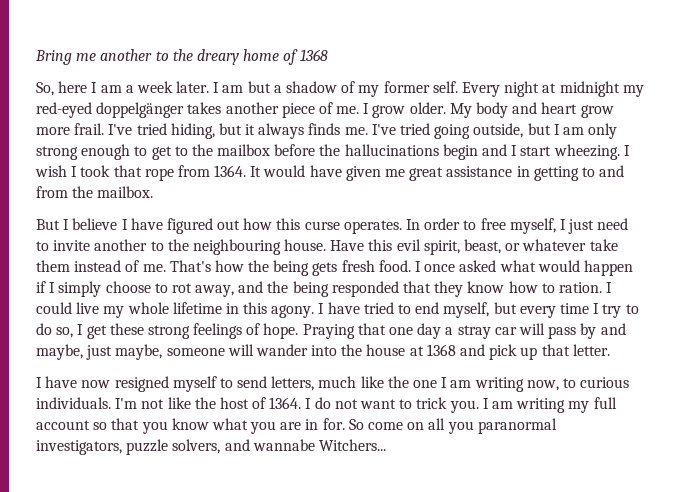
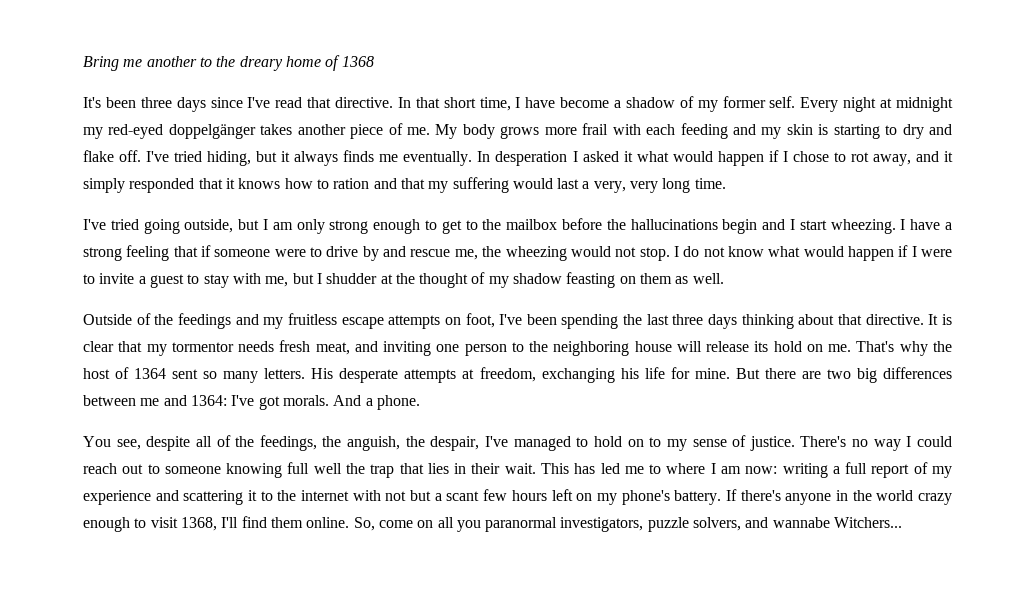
[36,81,271,96] So, here I am a week later. I am but -> [83,97,610,112] It's been three days since I've read that directive. In that short time, I have become
[363,102,614,118] [36,123,105,135] I grow older. My body and heart grow more frail. -> [435,123,952,139] [83,150,142,162] My body grows more frail with each feeding and my skin is starting to dry and flake off.
[344,127,368,135] me. -> [379,150,954,166] [83,177,726,193] me eventually. In desperation I asked it what would happen if I chose to rot away, and it simply responded that it knows how to ration and that my suffering would last a very, very long time. //
[35,165,625,181] [36,186,154,198] [36,218,629,234] [36,239,618,255] [36,260,633,276] [36,281,613,297] [36,302,639,318] [36,323,626,339] [36,344,610,360] [36,376,630,392] [36,397,617,413] [36,418,364,434] wish I took that rope from 1364. It would have given me great assistance in getting to and from the mailbox. // But I believe I have figured out how this curse operates. In order to free myself, I just need to invite another to the neighbouring house. Have this evil spirit, beast, or whatever take them instead of me. That's how the being gets fresh food. I once asked what would happen if I simply choose to rot away, and the being responded that they know how to ration. I could live my whole lifetime in this agony. I have tried to end myself, but every time I try to do so, I get these strong feelings of hope. Praying that one day a stray car will pass by and maybe, just maybe, someone will wander into the house at 1368 and pick up that letter. // I have now resigned myself to send letters, much like the one I am writing now, to curious individuals. I'm not like the host of 1364. I do not want to trick you. I am writing my full account so that you know what you are in for. So -> [910,219,952,230] [83,245,952,261] [83,272,724,288] [83,313,953,329] [83,340,952,356] [83,367,952,383] [83,395,420,410] [83,435,952,451] [83,462,953,478] [83,489,952,505] [83,516,375,532] have a strong feeling that if someone were to drive by and rescue me, the wheezing would not stop. I do not know what would happen if I were to invite a guest to stay with me, but I shudder at the thought of my shadow feasting on them as well. // Outside of the feedings and my fruitless escape attempts on foot, I've been spending the last three days thinking about that directive. It is clear that my tormentor needs fresh meat, and inviting one person to the neighboring house will release its hold on me. That's why the host of 1364 sent so many letters. His desperate attempts at freedom, exchanging his life for mine. But there are two big differences between me and 1364: I've got morals. And a phone. // You see, despite all of the feedings, the anguish, the despair, I've managed to hold on to my sense of justice. There's no way I could reach out to someone knowing full well the trap that lies in their wait. This has led me to where I am now: writing a full report of my experience and scattering it to the internet with not but a scant few hours left on my phone's battery. If there's anyone in the world crazy enough to visit 1368, I'll find them online. So,

